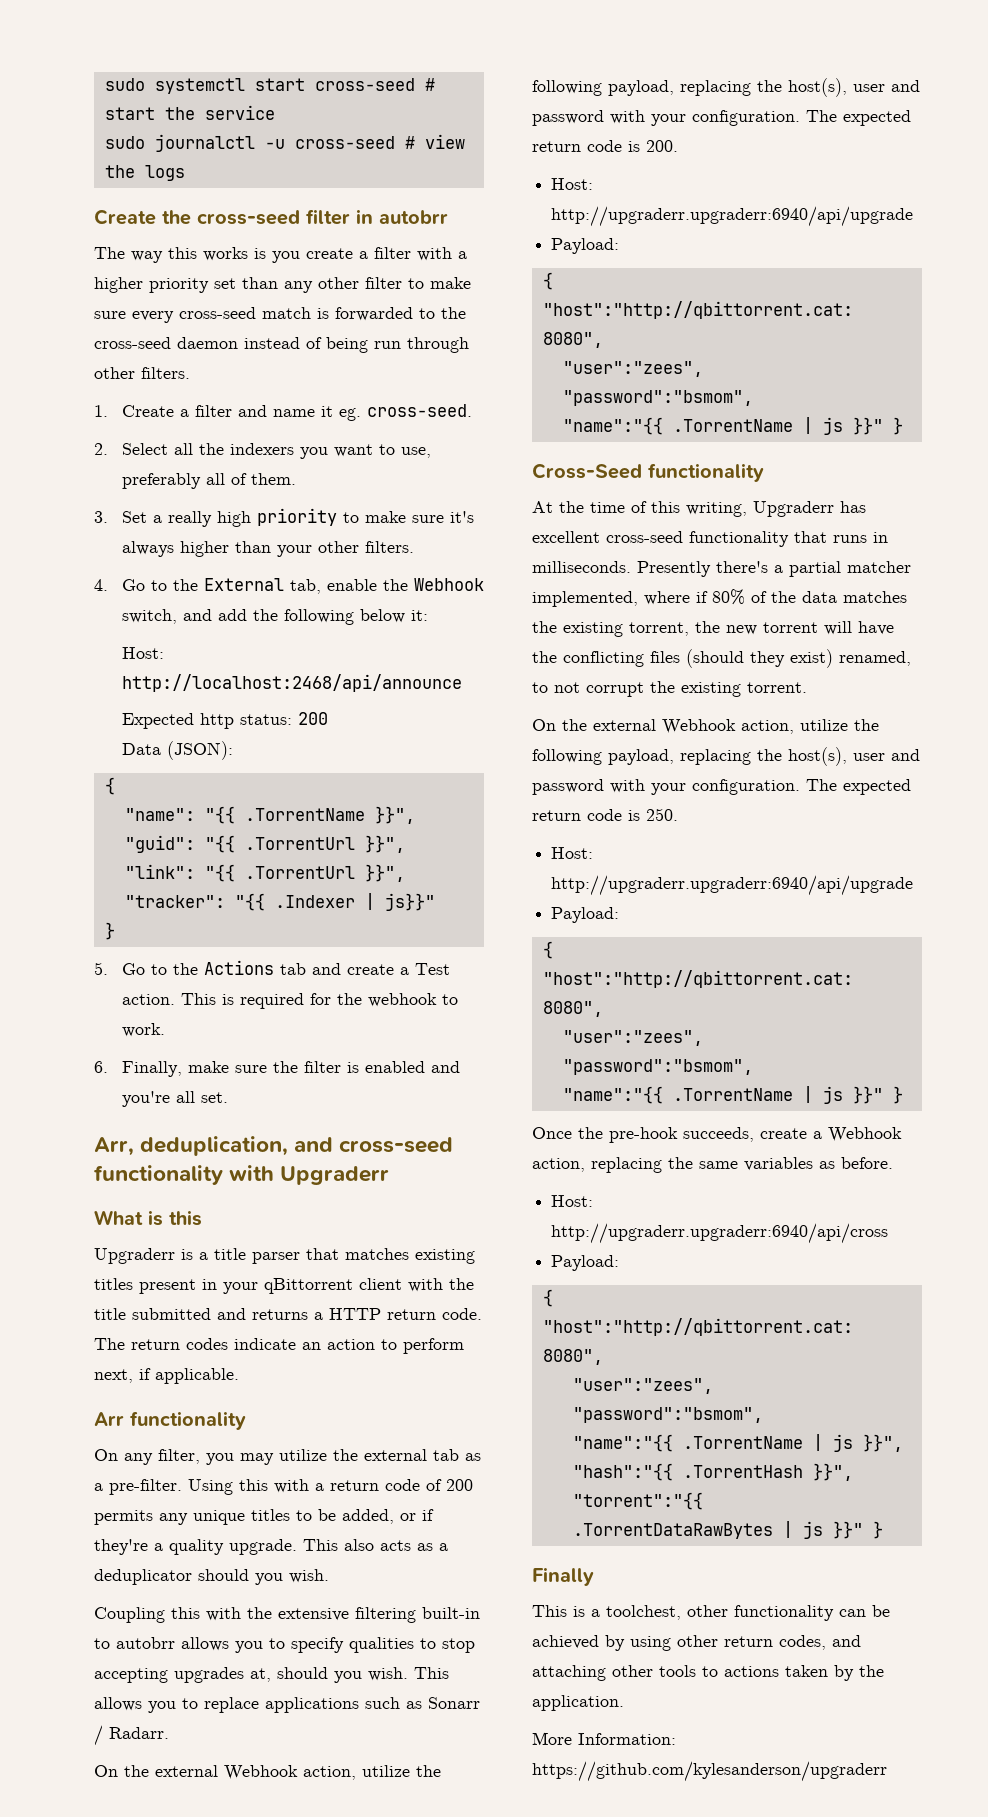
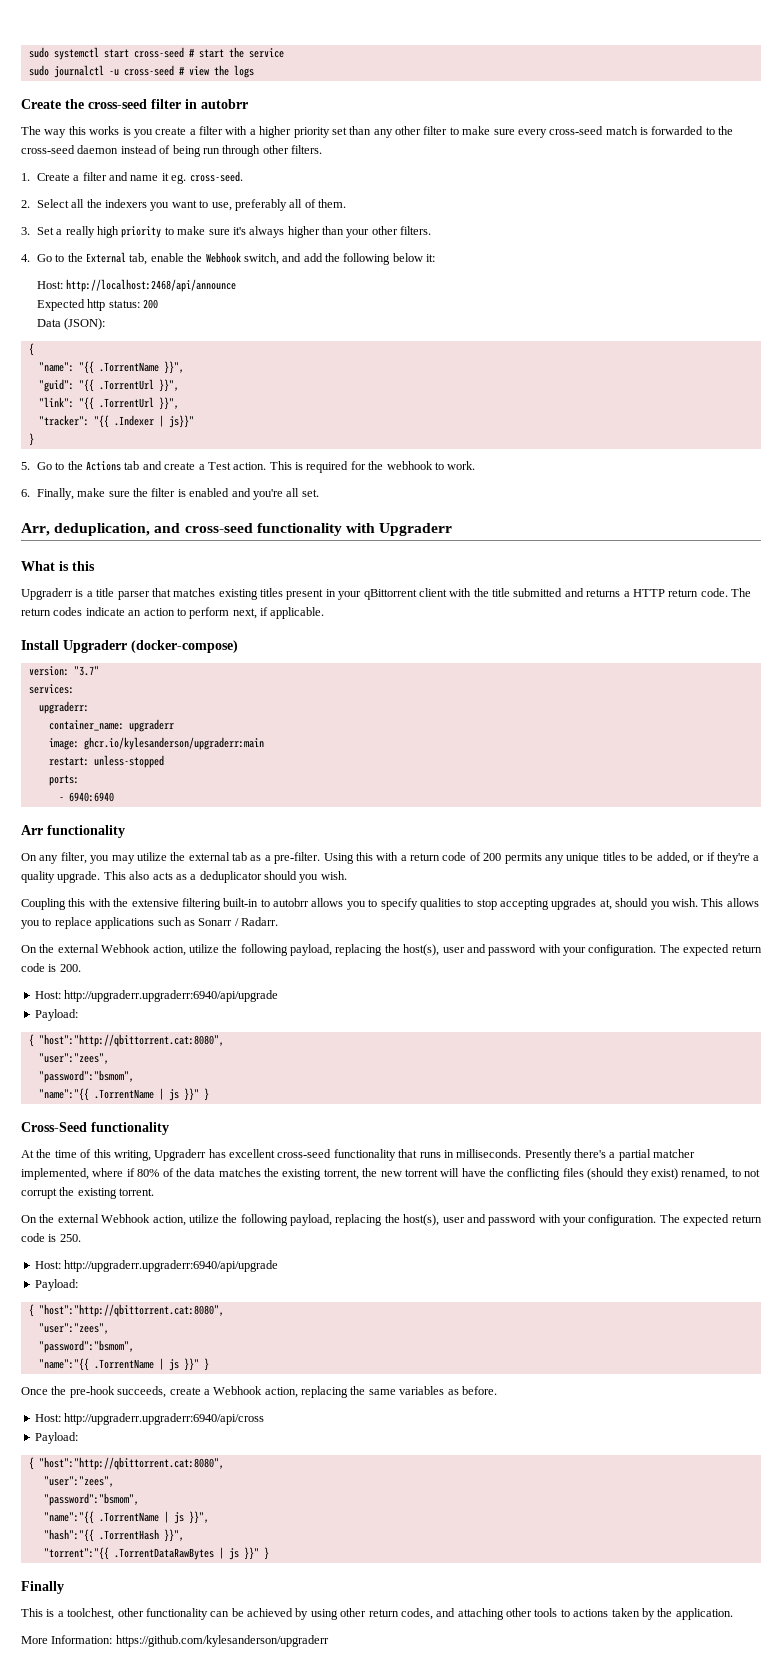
(239, 1376) none -> [21,640,238,653] [28,666,99,676] [28,684,74,694] [38,701,89,714] [48,719,174,732] [48,737,264,750] [48,755,164,768] [48,775,79,786] [58,792,114,802] // Install Upgraderr (docker-compose) // version: "3.7" // services: // upgraderr: // container_name: upgraderr // image: ghcr.io/kylesanderson/upgraderr:main // restart: unless-stopped // ports: // - 6940:6940

